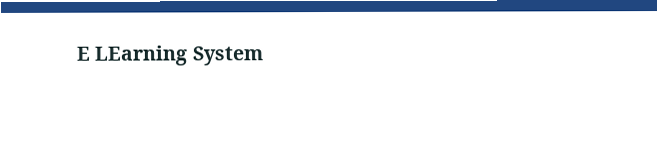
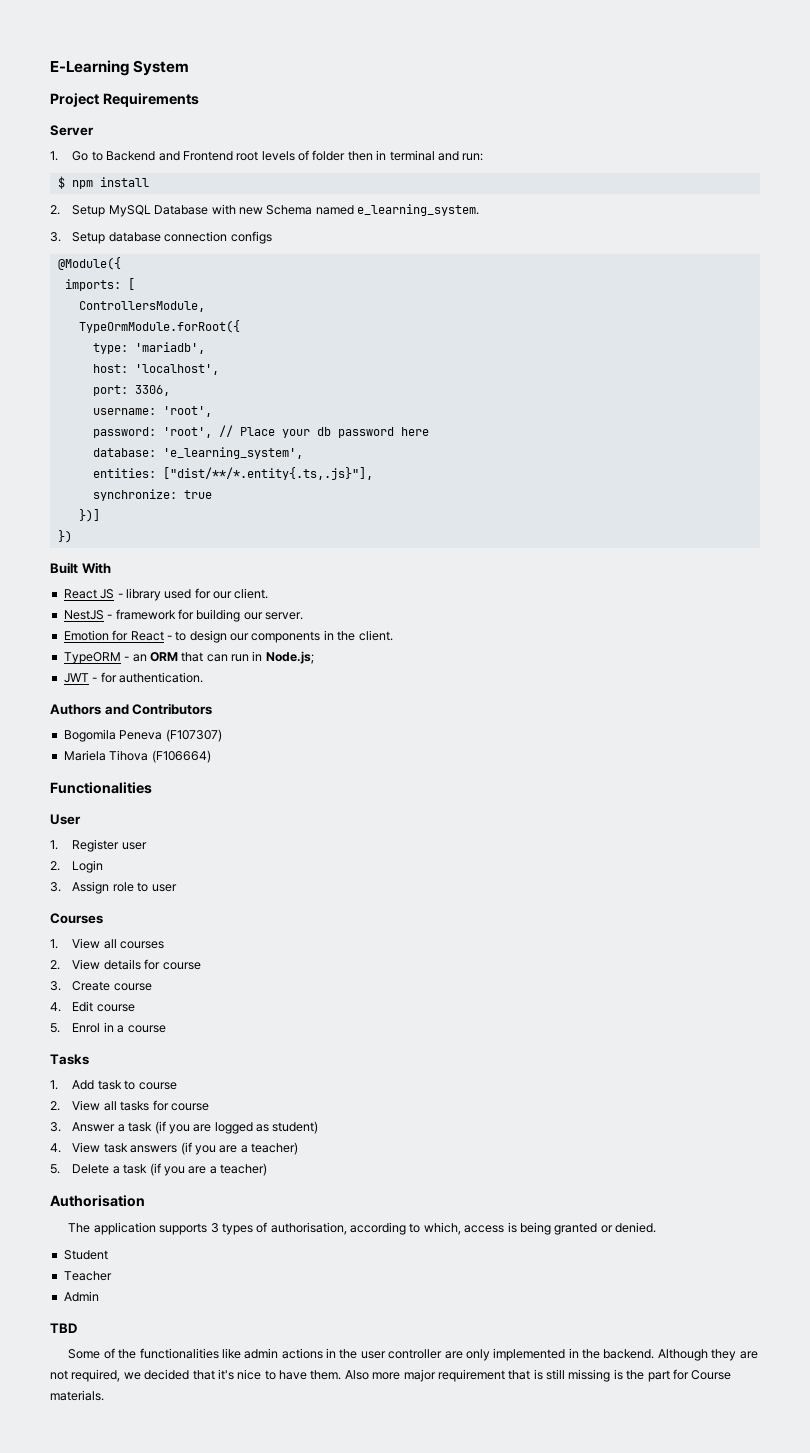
[76,45,188,66] E LEarning -> [50,60,129,76] E-Learning
(263, 56) none -> [50,93,199,107] [50,125,94,136] [50,150,484,161] [57,176,149,189] [50,204,480,217] [50,231,272,244] [57,257,121,270] [64,278,135,291] [78,301,205,312] [78,320,240,333] [92,342,205,354] [92,364,219,375] [92,385,170,396] [92,406,212,417] [92,425,429,438] [92,447,303,459] [92,467,373,480] [92,489,212,501] [78,509,100,522] [57,530,72,543] [50,562,111,574] [63,588,269,601] [63,609,303,622] [63,630,393,643] [63,651,314,664] [63,672,203,683] [50,703,213,715] [63,729,222,742] [63,750,211,763] [50,782,152,794] [50,814,81,825] [50,839,147,852] [50,860,104,873] [50,881,177,894] [50,913,103,924] [50,938,165,949] [50,959,201,970] [50,981,152,991] [50,1001,135,1012] [50,1022,166,1033] [50,1054,89,1065] [50,1080,177,1090] [50,1100,209,1111] [50,1121,319,1134] [50,1142,299,1155] [50,1163,268,1176] [50,1195,145,1207] [68,1222,657,1235] [63,1250,108,1260] [63,1271,112,1281] [63,1291,99,1302] [50,1323,77,1333] [68,1348,758,1361] [50,1369,732,1382] [50,1390,104,1401] // Project Requirements // Server // 1. Go to Backend and Frontend root levels of folder then in terminal and run: // $ npm install // 2. Setup MySQL Database with new Schema named e_learning_system. // 3. Setup database connection configs // @Module({ // imports: [ // ControllersModule, // TypeOrmModule.forRoot({ // type: 'mariadb', // host: 'localhost', // port: 3306, // username: 'root', // password: 'root', // Place your db password here // database: 'e_learning_system', // entities: ["dist/**/*.entity{.ts,.js}"], // synchronize: true // })] // }) // Built With // React JS - library used for our client. // NestJS - framework for building our server. // Emotion for React - to design our components in the client. // TypeORM - an ORM that can run in Node.js; // JWT - for authentication. // Authors and Contributors // Bogomila Peneva (F107307) // Mariela Tihova (F106664) // Functionalities // User // 1. Register user // 2. Login // 3. Assign role to user // Courses // 1. View all courses // 2. View details for course // 3. Create course // 4. Edit course // 5. Enrol in a course // Tasks // 1. Add task to course // 2. View all tasks for course // 3. Answer a task (if you are logged as student) // 4. View task answers (if you are a teacher) // 5. Delete a task (if you are a teacher) // Authorisation // The application supports 3 types of authorisation, according to which, access is being granted or denied. // Student // Teacher // Admin // TBD // Some of the functionalities like admin actions in the user controller are only implemented in the backend. Although they are not required, we decided that it's nice to have them. Also more major requirement that is still missing is the part for Course materials.

